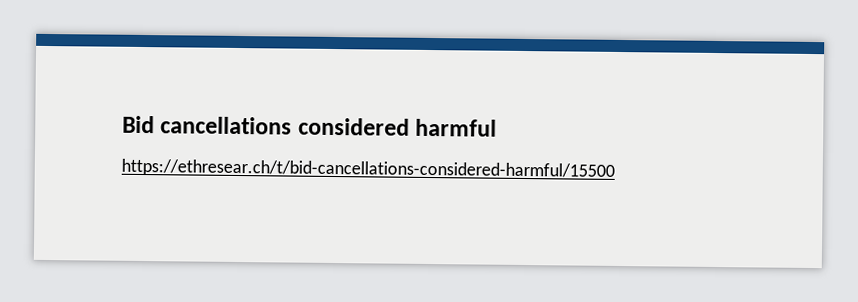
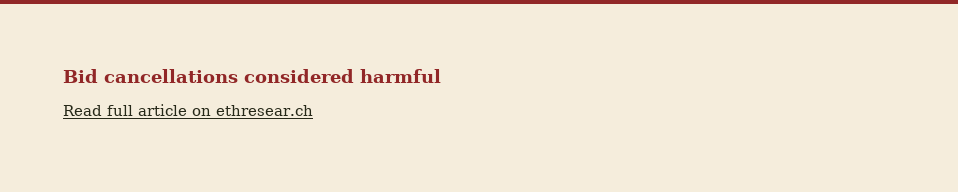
[121,158,615,180] https://ethresear.ch/t/bid-cancellations-considered-harmful/15500 -> [63,104,313,116] Read full article on ethresear.ch

